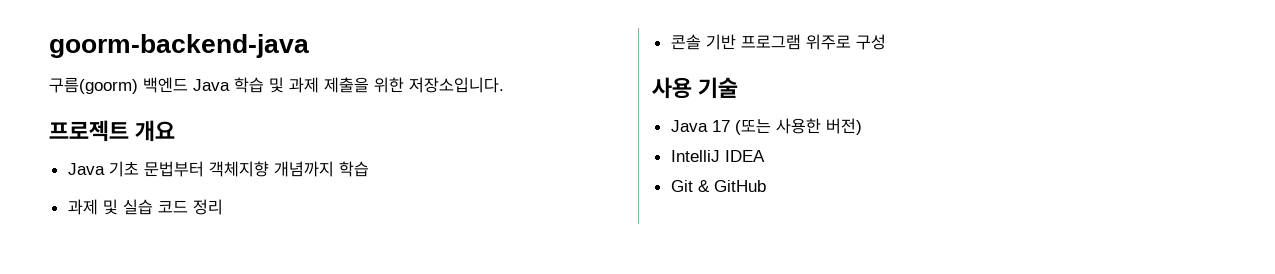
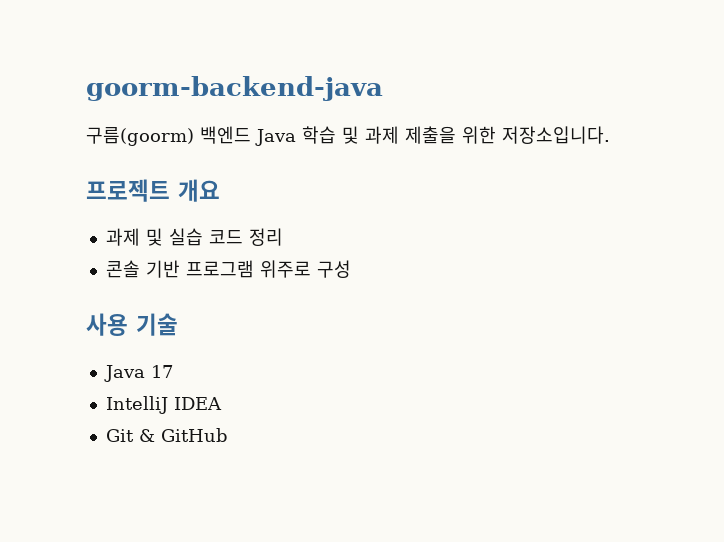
[67,161,369,177] // Java 기초 문법부터 객체지향 개념까지 학습 -> (220, 190) none
[734,118,862,135] (또는 사용한 버전) -> (173, 371) none

